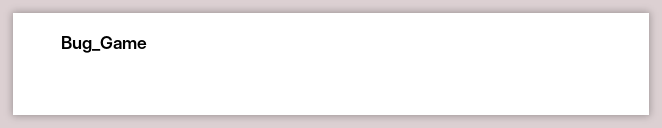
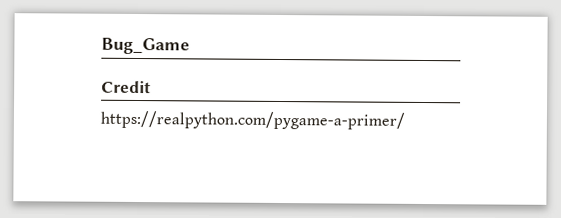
(147, 44) none -> [101,80,151,94] [100,110,405,130] // Credit // https://realpython.com/pygame-a-primer/

